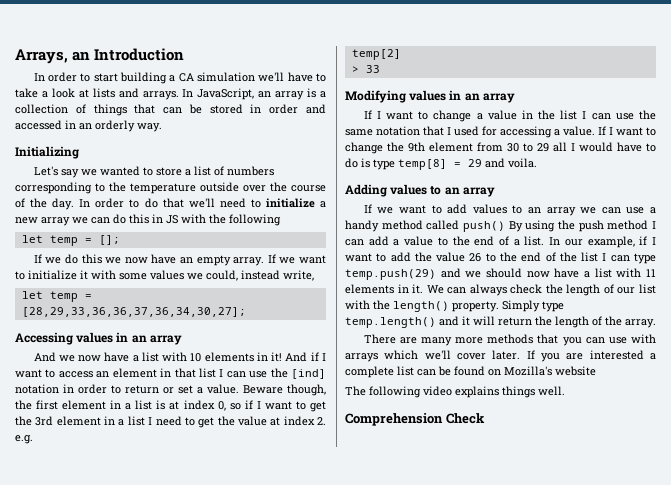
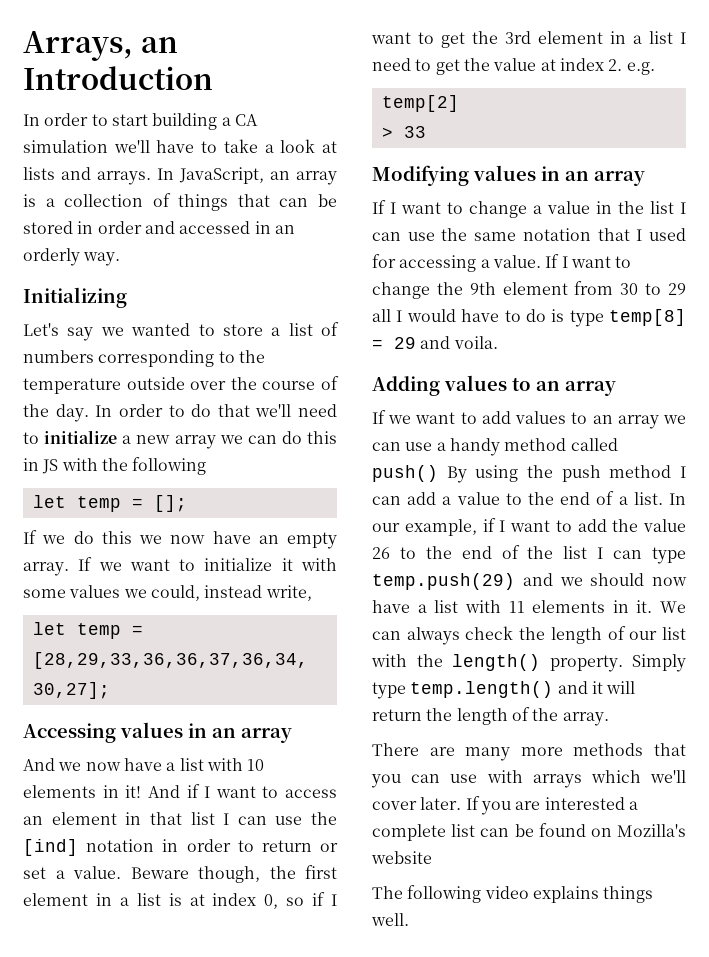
[345,413,485,426] // Comprehension Check -> (409, 919) none

